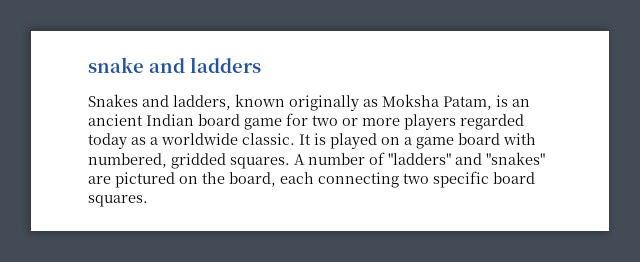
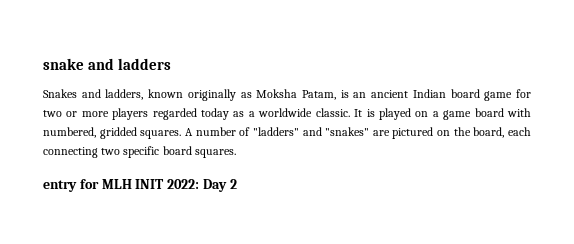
(148, 201) none -> [43,179,237,192] // entry for MLH INIT 2022: Day 2

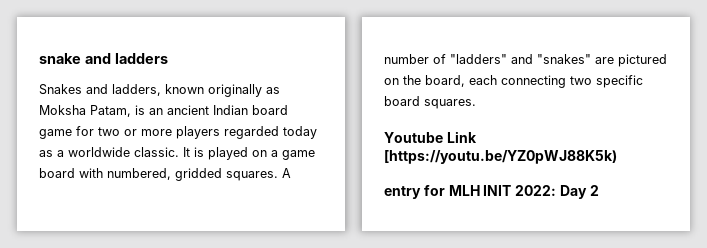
(236, 153) none -> [384,131,477,143] [384,150,617,164] // Youtube Link [https://youtu.be/YZ0pWJ88K5k)

